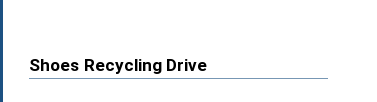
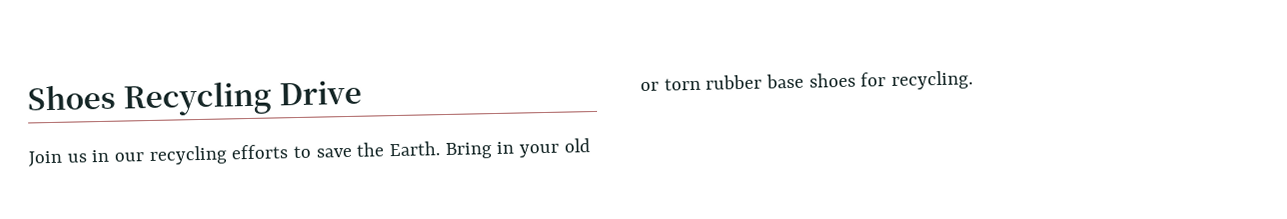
(208, 65) none -> [28,138,590,167] [640,70,974,92] // Join us in our recycling efforts to save the Earth. Bring in your old or torn rubber base shoes for recycling.

